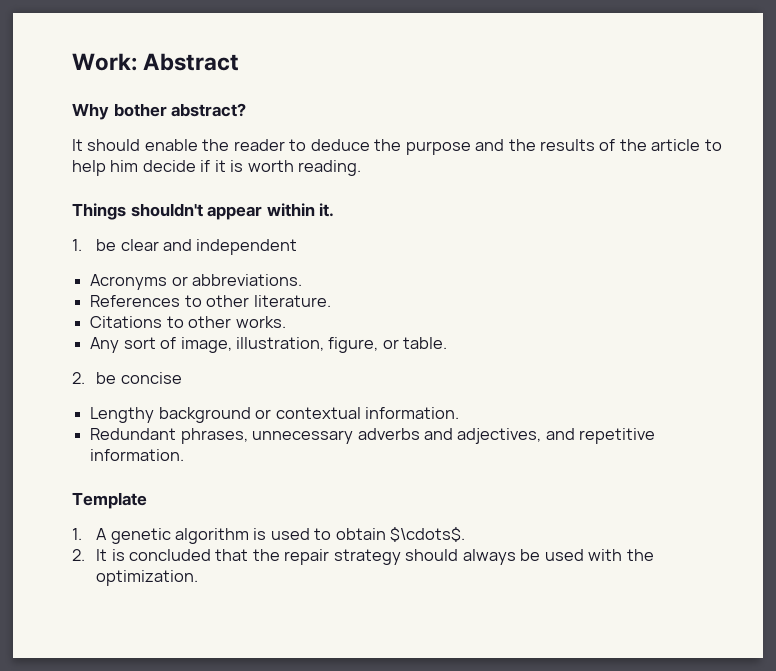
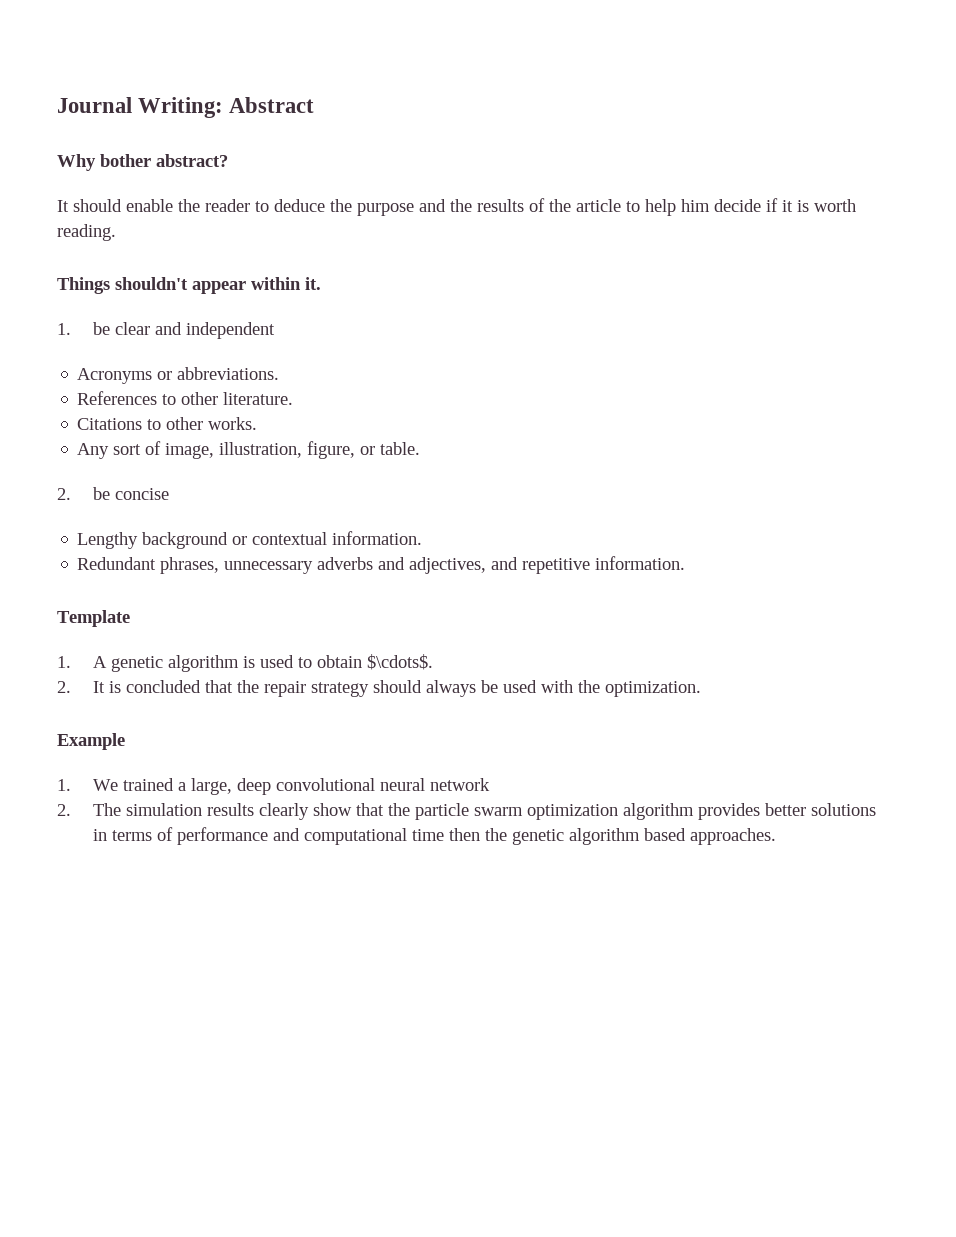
[72,53,137,71] Work: -> [57,97,224,118] Journal Writing:
(199, 578) none -> [57,733,125,750] [57,778,490,795] [57,803,876,820] [92,827,776,845] // Example // 1. We trained a large, deep convolutional neural network // 2. The simulation results clearly show that the particle swarm optimization algorithm provides better solutions in terms of performance and computational time then the genetic algorithm based approaches.

